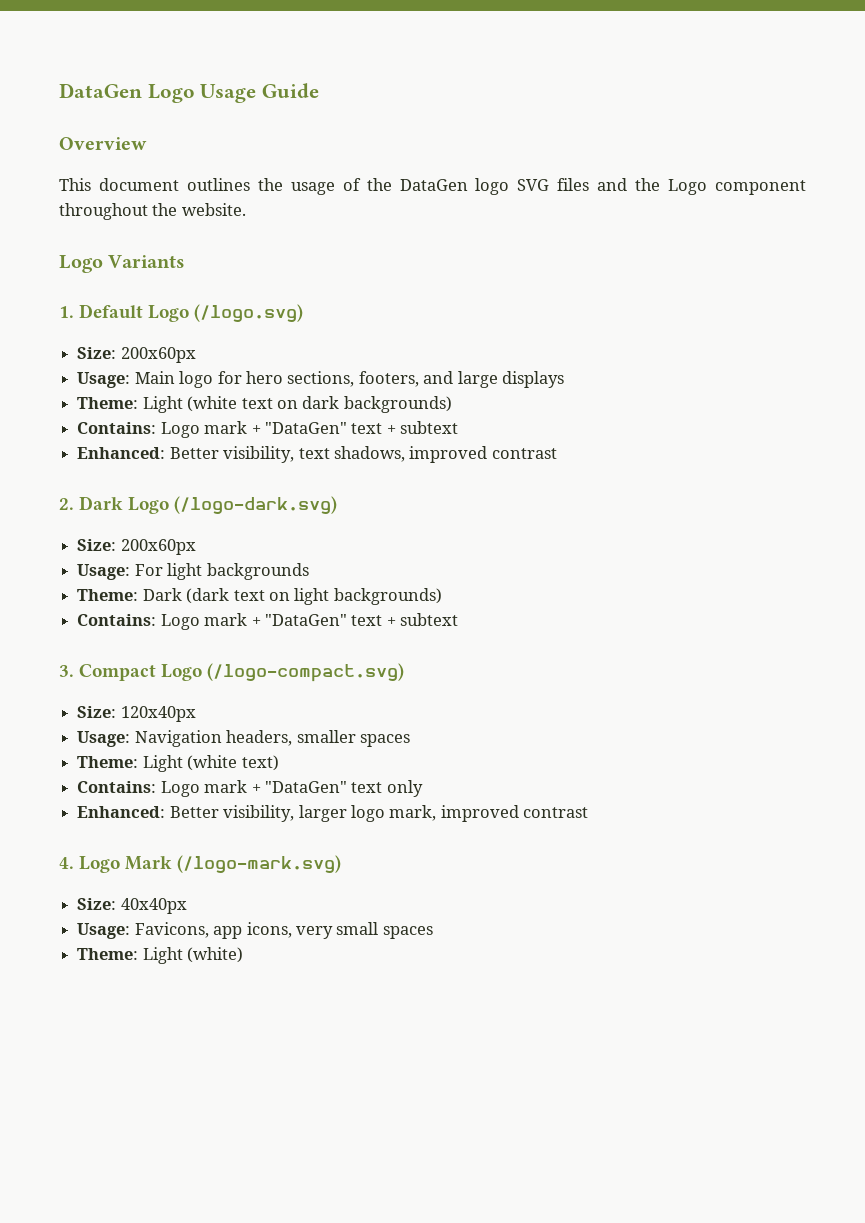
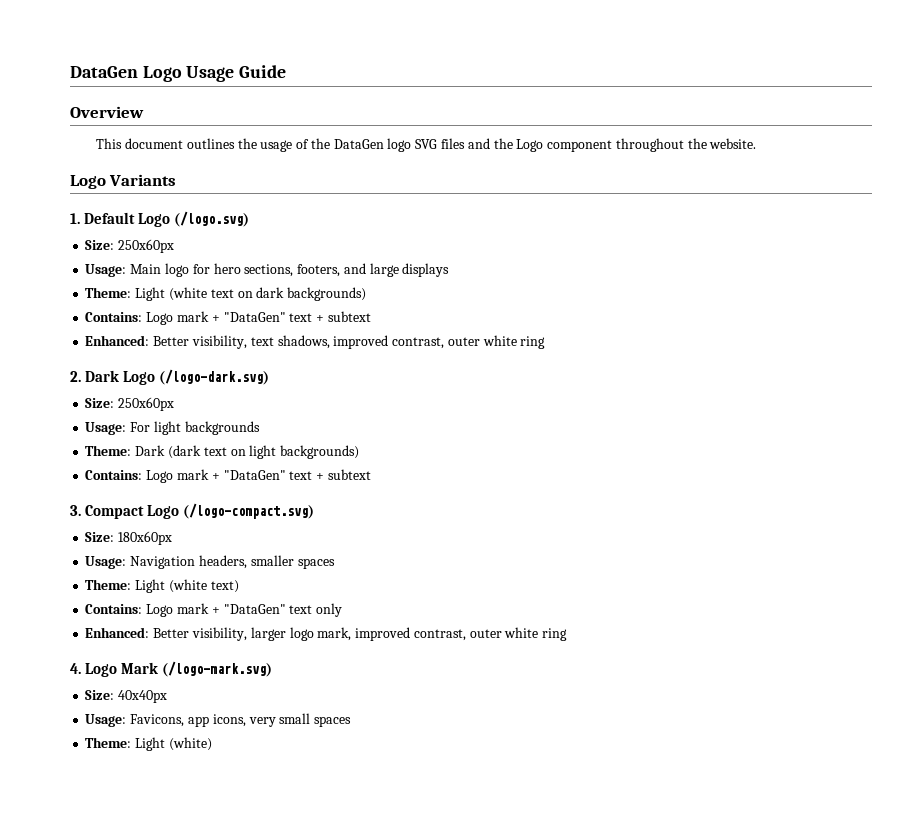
[120,347,196,363] 200x60px -> [118,239,175,253] 250x60px
[491,448,557,459] contrast -> [392,335,546,349] contrast, outer white ring
[120,539,196,555] 200x60px -> [118,397,175,411] 250x60px
[120,706,196,722] 120x40px -> [118,531,173,545] 180x60px
[523,807,589,818] contrast -> [413,627,568,641] contrast, outer white ring

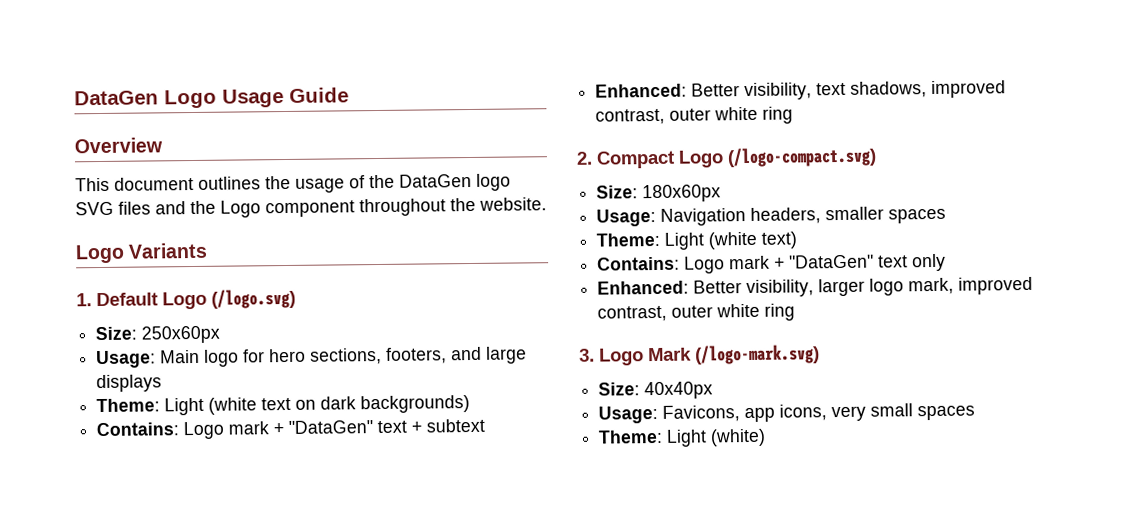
[85,369,270,385] [85,397,175,411] [85,421,260,435] [85,445,360,459] [85,469,371,483] [70,505,81,516] Dark Logo (/logo-dark.svg) // Size: 250x60px // Usage: For light backgrounds // Theme: Dark (dark text on light backgrounds) // Contains: Logo mark + "DataGen" text + subtext // 3. -> (593, 158) none
[70,663,81,674] 4. -> [579,348,595,362] 3.

